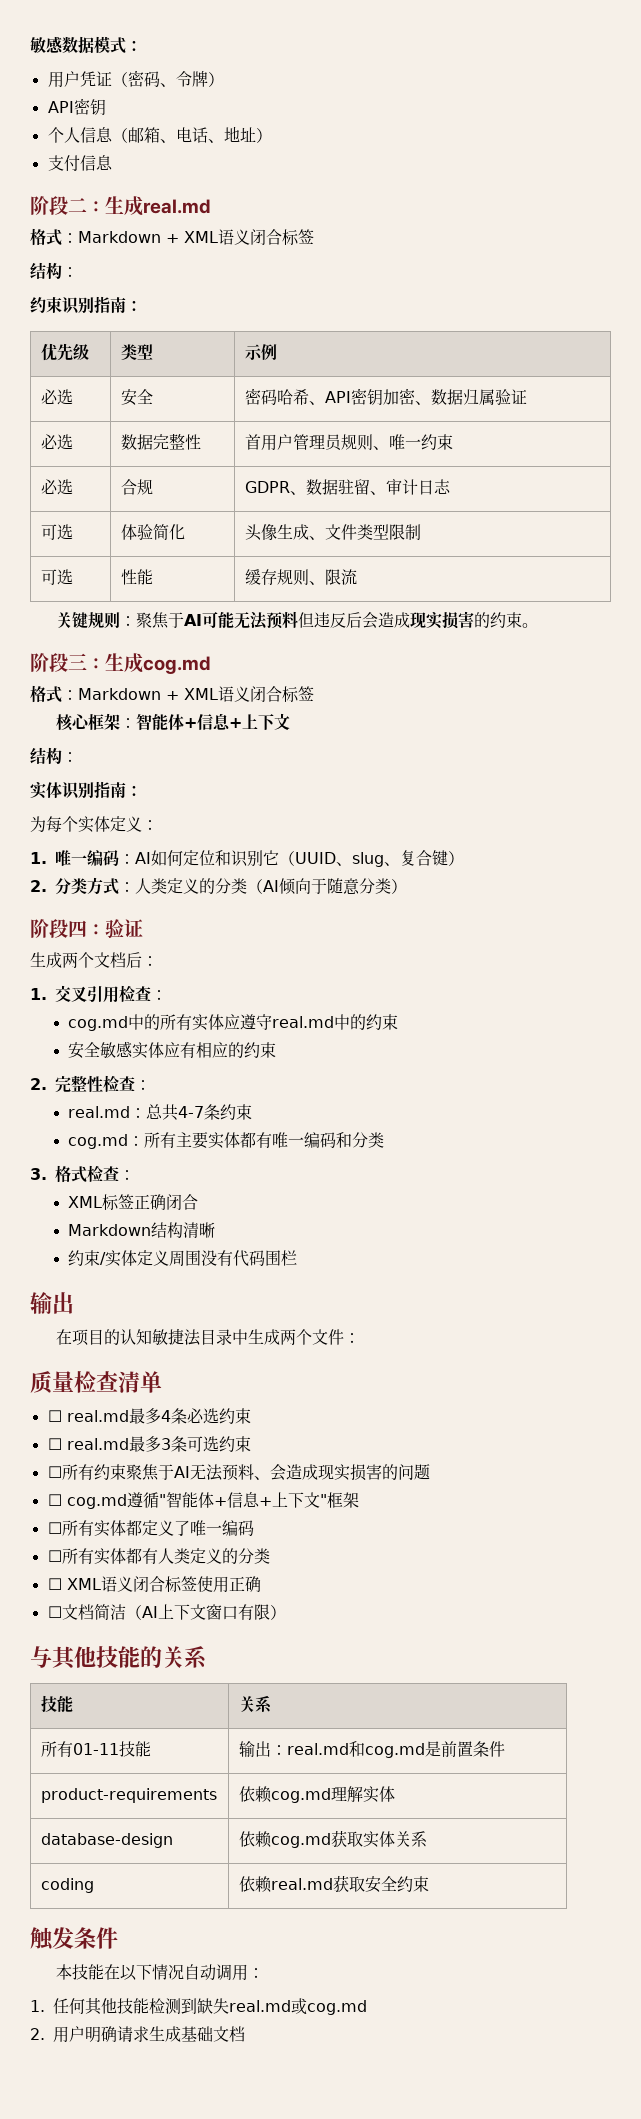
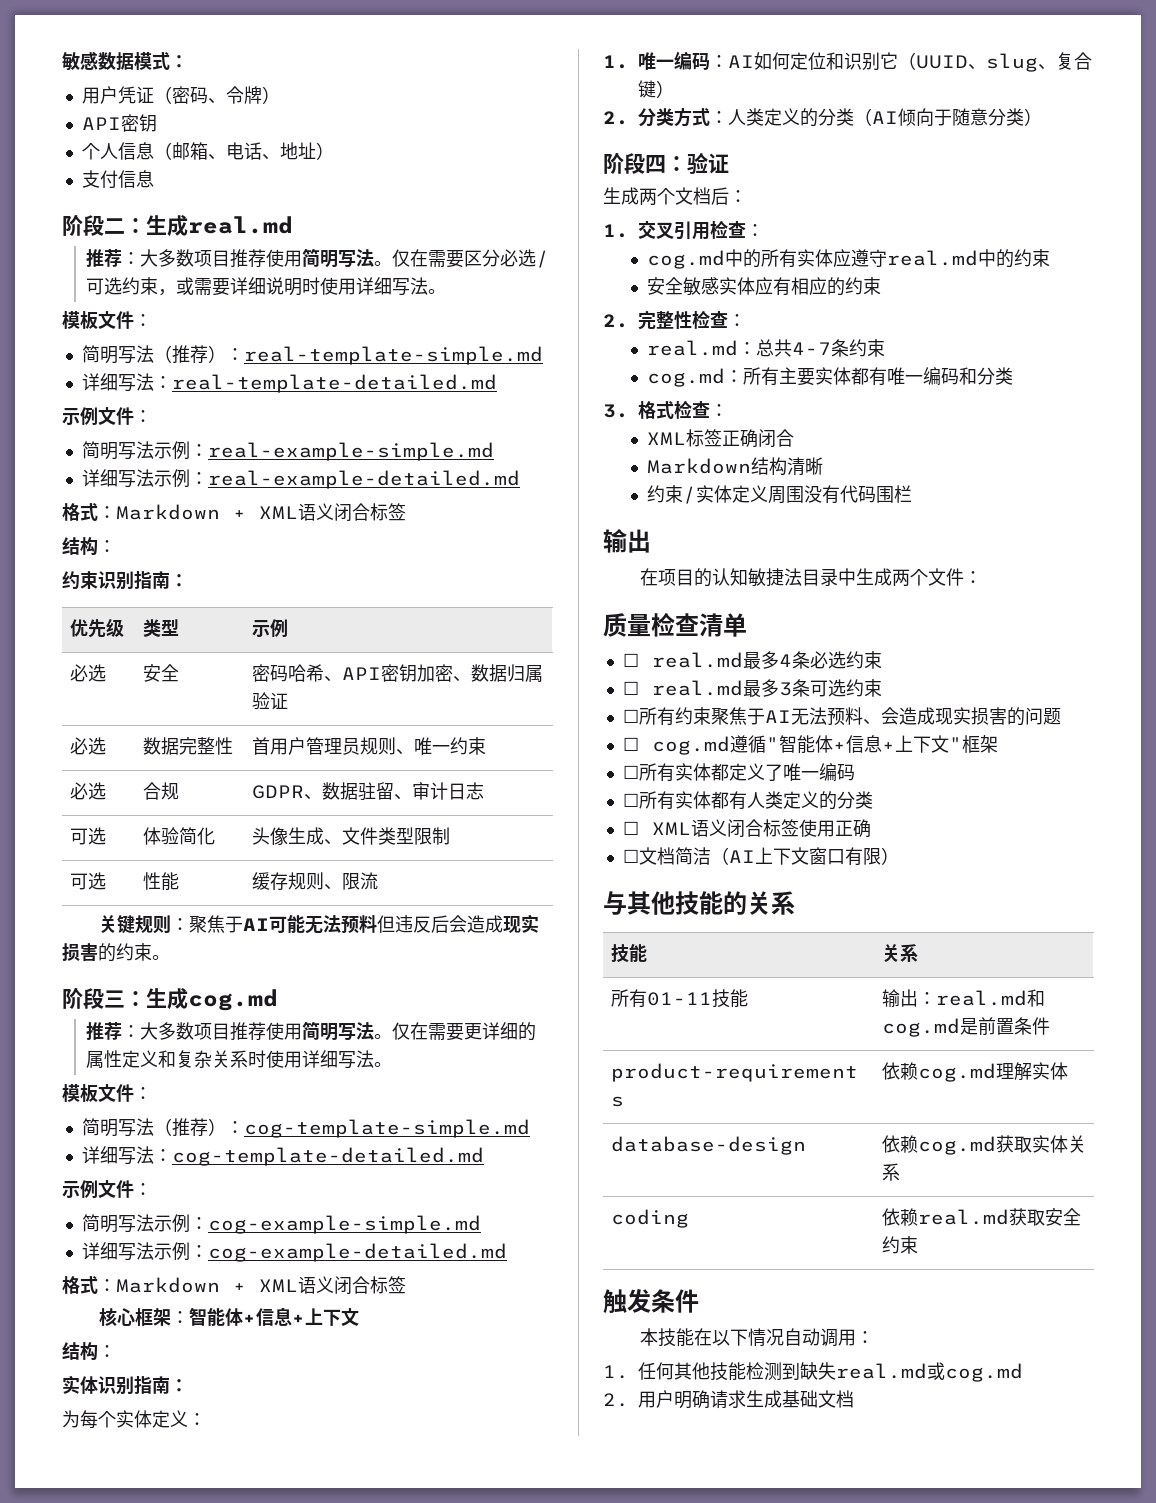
(211, 206) none -> [86,248,550,268] [86,277,447,296] [62,311,152,330] [81,345,543,365] [81,373,497,393] [62,407,152,425] [81,441,494,461] [81,469,520,489] // 推荐：大多数项目推荐使用简明写法。仅在需要区分必选/可选约束，或需要详细说明时使用详细写法。 // 模板文件： // 简明写法（推荐）：real-template-simple.md // 详细写法：real-template-detailed.md // 示例文件： // 简明写法示例：real-example-simple.md // 详细写法示例：real-example-detailed.md
(211, 665) none -> [86,1021,537,1041] [86,1050,393,1069] [62,1084,152,1103] [81,1118,530,1138] [81,1146,484,1166] [62,1180,152,1198] [81,1214,481,1234] [81,1242,507,1262] // 推荐：大多数项目推荐使用简明写法。仅在需要更详细的属性定义和复杂关系时使用详细写法。 // 模板文件： // 简明写法（推荐）：cog-template-simple.md // 详细写法：cog-template-detailed.md // 示例文件： // 简明写法示例：cog-example-simple.md // 详细写法示例：cog-example-detailed.md

